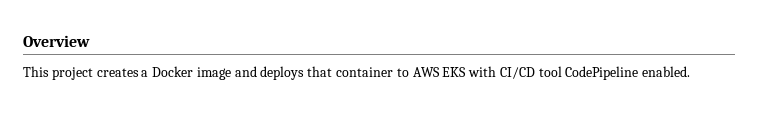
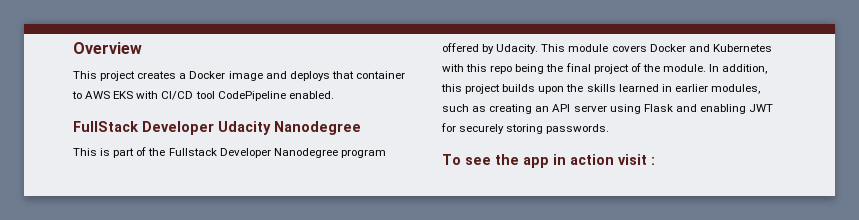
(691, 71) none -> [73,121,361,135] [73,147,386,158] [442,43,772,54] [442,63,768,74] [441,84,760,94] [442,104,774,114] [441,123,610,134] [442,154,655,168] // FullStack Developer Udacity Nanodegree // This is part of the Fullstack Developer Nanodegree program offered by Udacity. This module covers Docker and Kubernetes with this repo being the final project of the module. In addition, this project builds upon the skills learned in earlier modules, such as creating an API server using Flask and enabling JWT for securely storing passwords. // To see the app in action visit :

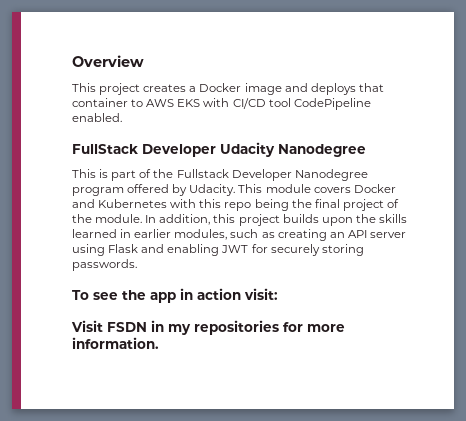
[618,154,655,165] visit : -> [244,288,278,300] [71,320,345,335] [72,337,159,349] visit: // Visit FSDN in my repositories for more information.

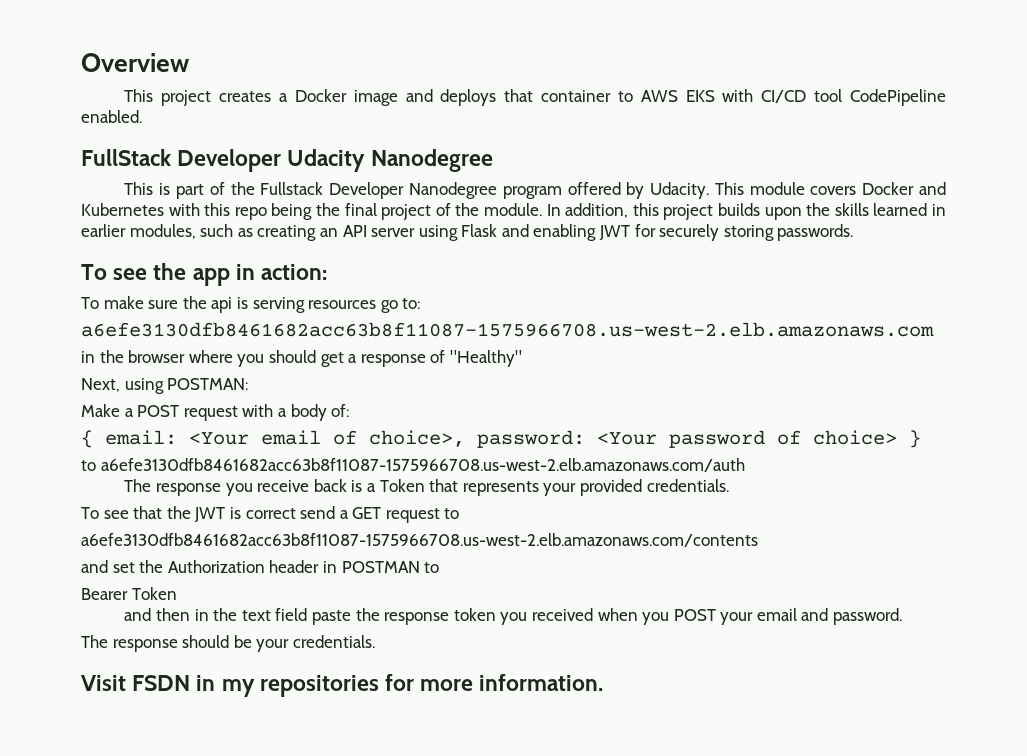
[197,288,278,300] action visit: -> [261,264,328,280] [81,296,421,313] [81,322,934,337] [81,350,522,367] [81,378,249,394] [81,404,350,421] [81,430,921,448] [81,458,745,472] [124,479,729,496] [81,506,460,523] [81,533,758,547] [81,560,440,573] [81,587,177,600] [124,608,903,625] [81,635,375,652] action: // To make sure the api is serving resources go to: // a6efe3130dfb8461682acc63b8f11087-1575966708.us-west-2.elb.amazonaws.com // in the browser where you should get a response of "Healthy" // Next, using POSTMAN: // Make a POST request with a body of: // { email: <Your email of choice>, password: <Your password of choice> } // to a6efe3130dfb8461682acc63b8f11087-1575966708.us-west-2.elb.amazonaws.com/auth // The response you receive back is a Token that represents your provided credentials. // To see that the JWT is correct send a GET request to // a6efe3130dfb8461682acc63b8f11087-1575966708.us-west-2.elb.amazonaws.com/contents // and set the Authorization header in POSTMAN to // Bearer Token // and then in the text field paste the response token you received when you POST your email and password. // The response should be your credentials.

